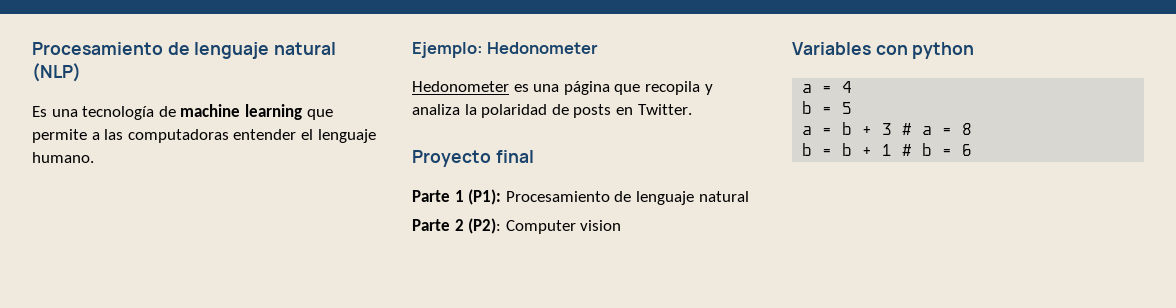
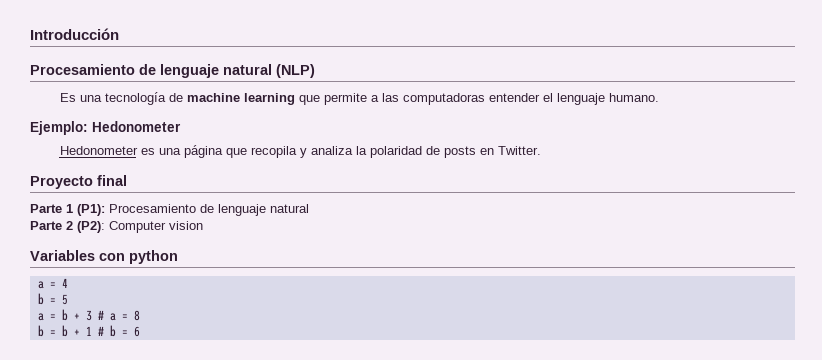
(32, 48) none -> [30,28,119,40] Introducción //

